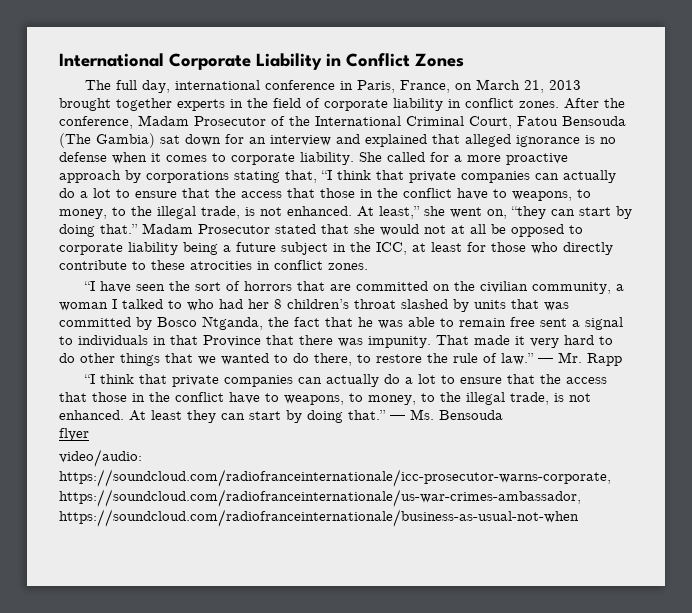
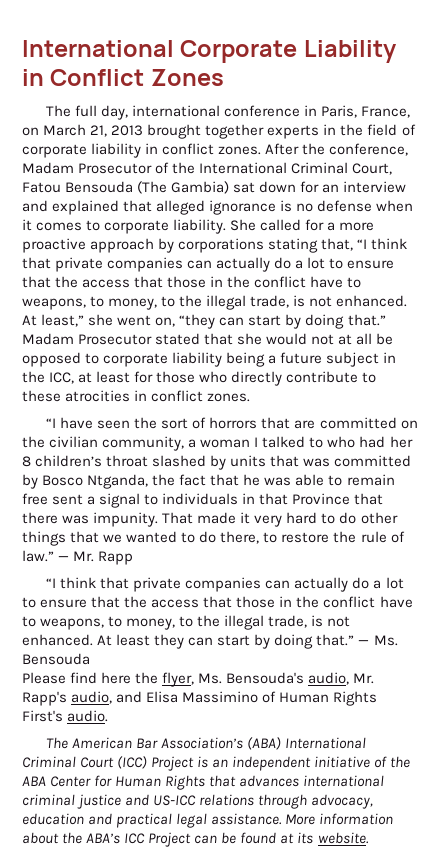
[59,428,89,441] [59,449,142,467] [59,469,611,487] [59,489,581,507] [59,509,579,527] flyer // video/audio: https://soundcloud.com/radiofranceinternationale/icc-prosecutor-warns-corporate, https://soundcloud.com/radiofranceinternationale/us-war-crimes-ambassador, https://soundcloud.com/radiofranceinternationale/business-as-usual-not-when -> [22,672,375,687] [22,691,378,706] [22,710,109,722] [46,737,367,750] [22,756,411,771] [22,775,385,790] [22,794,374,809] [22,813,394,828] [22,832,369,847] Please find here the flyer, Ms. Bensouda's audio, Mr. Rapp's audio, and Elisa Massimino of Human Rights First's audio. // The American Bar Association’s (ABA) International Criminal Court (ICC) Project is an independent initiative of the ABA Center for Human Rights that advances international criminal justice and US-ICC relations through advocacy, education and practical legal assistance. More information about the ABA’s ICC Project can be found at its website.

